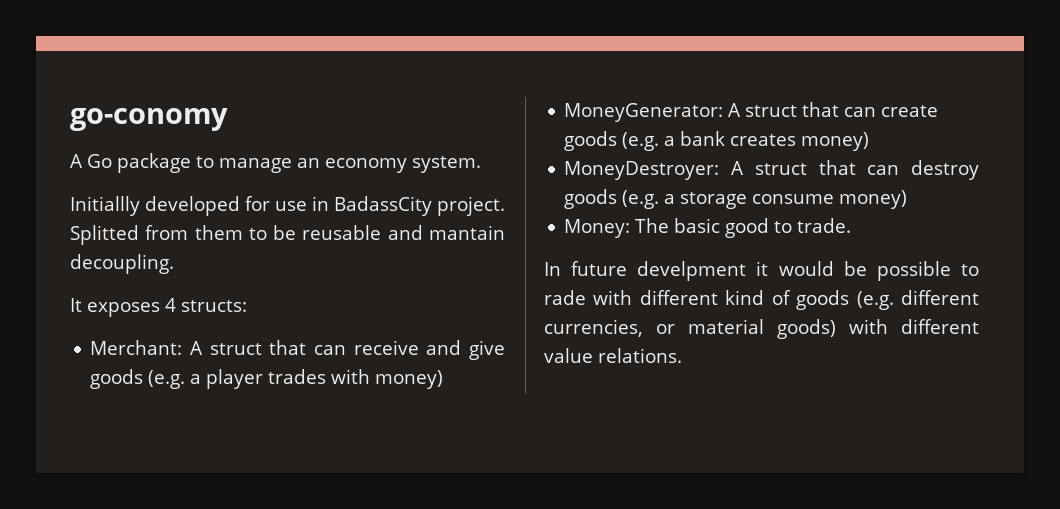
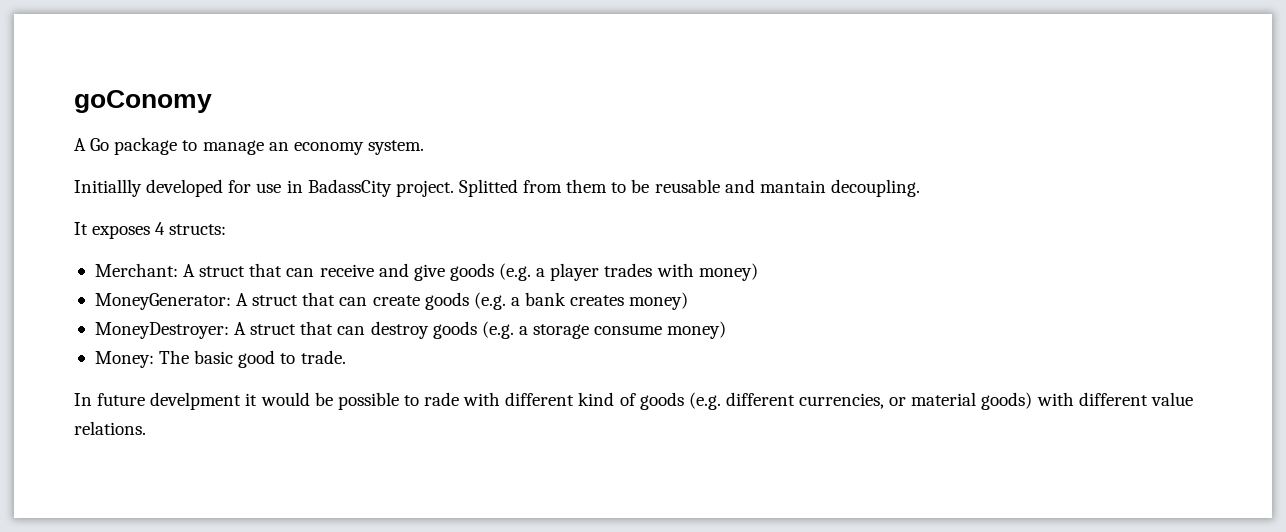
[70,108,228,131] go-conomy -> [74,90,212,113] goConomy

